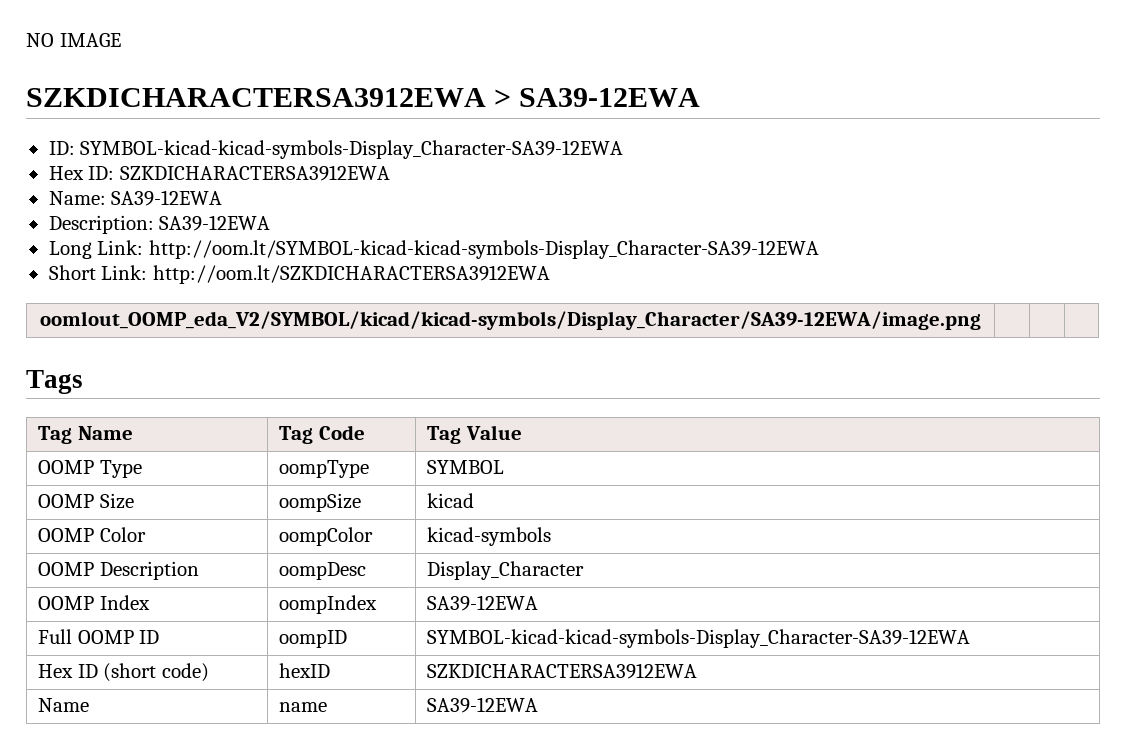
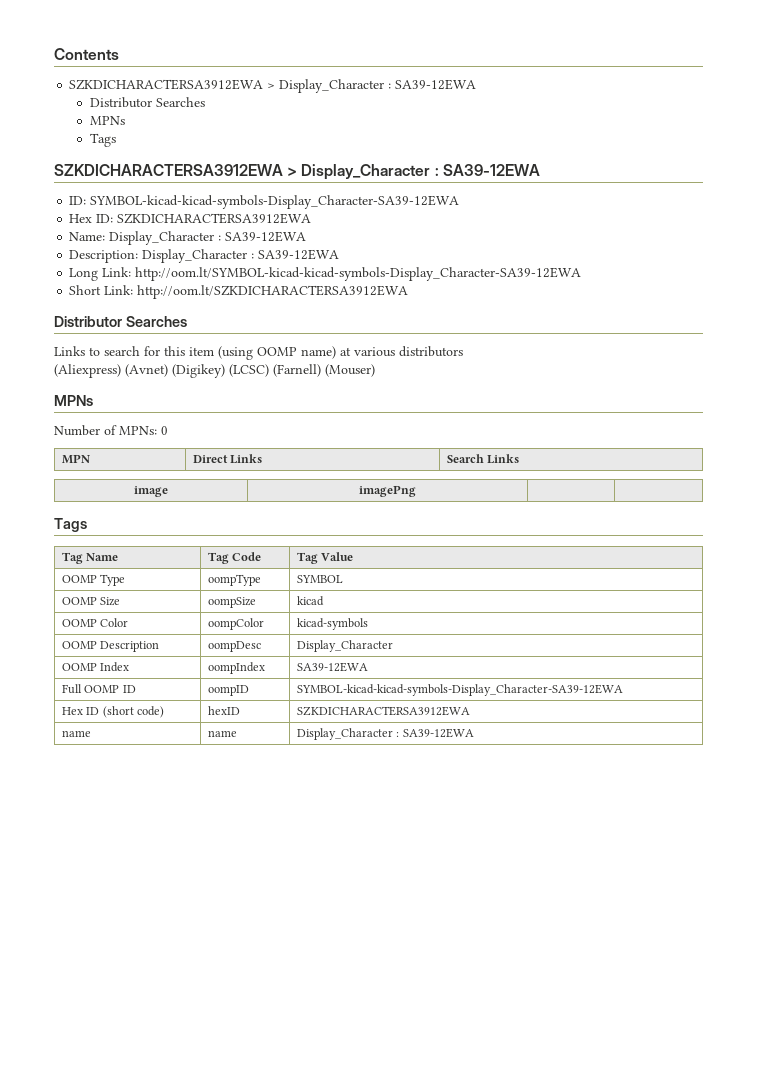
[26,33,121,47] [26,88,512,107] NO IMAGE // SZKDICHARACTERSA3912EWA > -> [54,48,119,60] [69,79,477,93] [89,97,205,108] [89,116,125,125] [89,133,116,147] [54,164,439,180] Contents // SZKDICHARACTERSA3912EWA > Display_Character : SA39-12EWA // Distributor Searches // MPNs // Tags // SZKDICHARACTERSA3912EWA > Display_Character :
(106, 198) none -> [109,231,222,245] Display_Character :
(154, 224) none -> [142,249,255,263] Display_Character :
[40,311,981,330] // oomlout_OOMP_eda_V2/SYMBOL/kicad/kicad-symbols/Display_Character/SA39-12EWA/image.png | -> [54,316,187,327] [54,346,463,360] [54,364,375,378] [54,395,93,406] [54,425,168,436] [62,454,91,464] [193,454,263,464] [447,454,520,464] [134,486,168,497] [359,485,416,497] // Distributor Searches // Links to search for this item (using OOMP name) at various distributors // (Aliexpress) (Avnet) (Digikey) (LCSC) (Farnell) (Mouser) // MPNs // Number of MPNs: 0 // MPN | Direct Links | Search Links // image | imagePng
[38,698,90,712] [279,702,328,712] Name | name | -> [62,730,92,737] [208,730,238,737] [297,728,400,740] name | name | Display_Character :

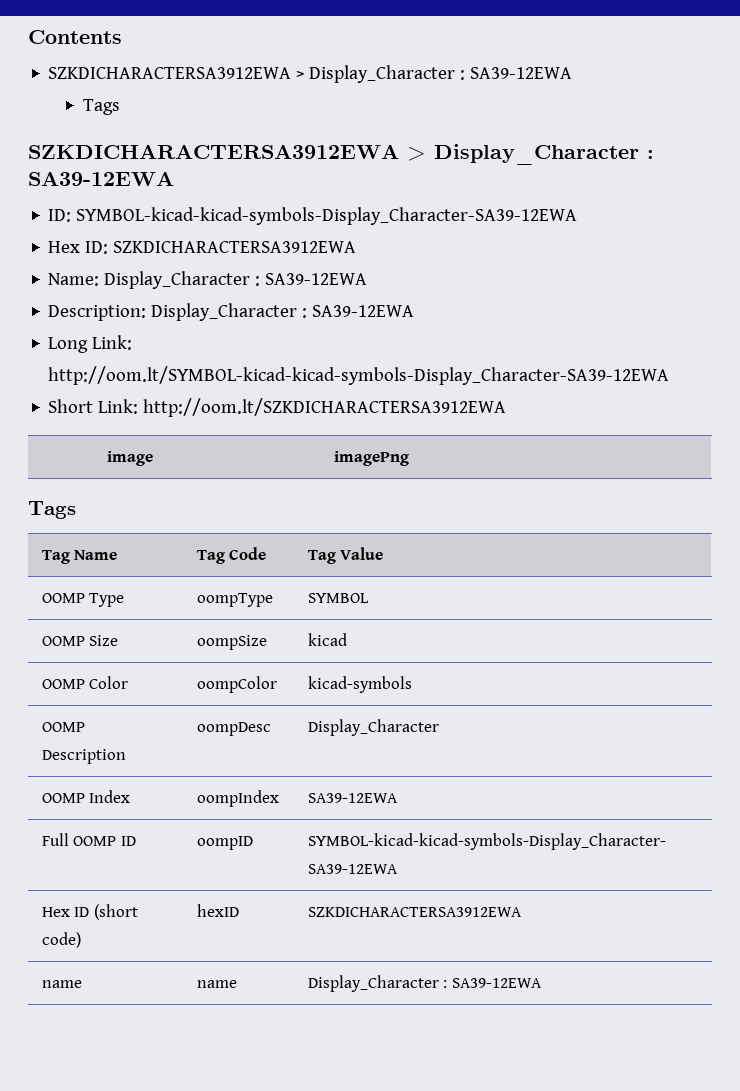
[89,97,205,108] [89,116,125,125] // Distributor Searches // MPNs -> (573, 73) none
[54,316,187,327] [54,346,463,360] [54,364,375,378] [54,395,93,406] [54,425,168,436] [62,454,91,464] [193,454,263,464] [447,454,520,464] // Distributor Searches // Links to search for this item (using OOMP name) at various distributors // (Aliexpress) (Avnet) (Digikey) (LCSC) (Farnell) (Mouser) // MPNs // Number of MPNs: 0 // MPN | Direct Links | Search Links -> (507, 407) none

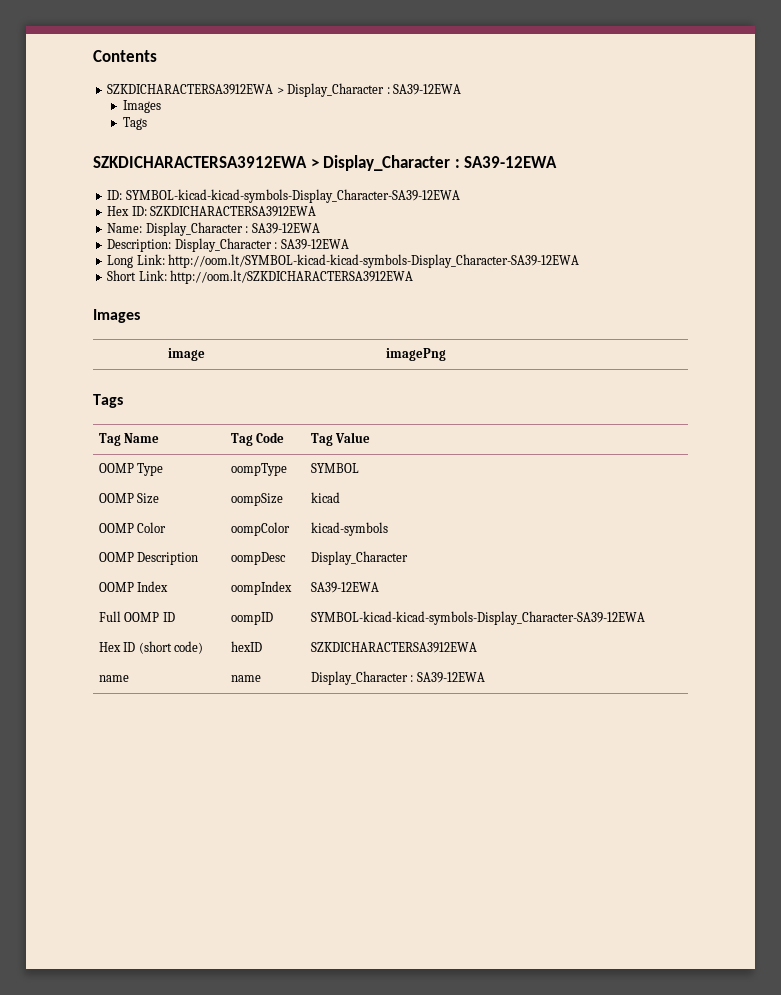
(573, 73) none -> [123,100,162,113] // Images
(507, 407) none -> [93,309,140,323] // Images

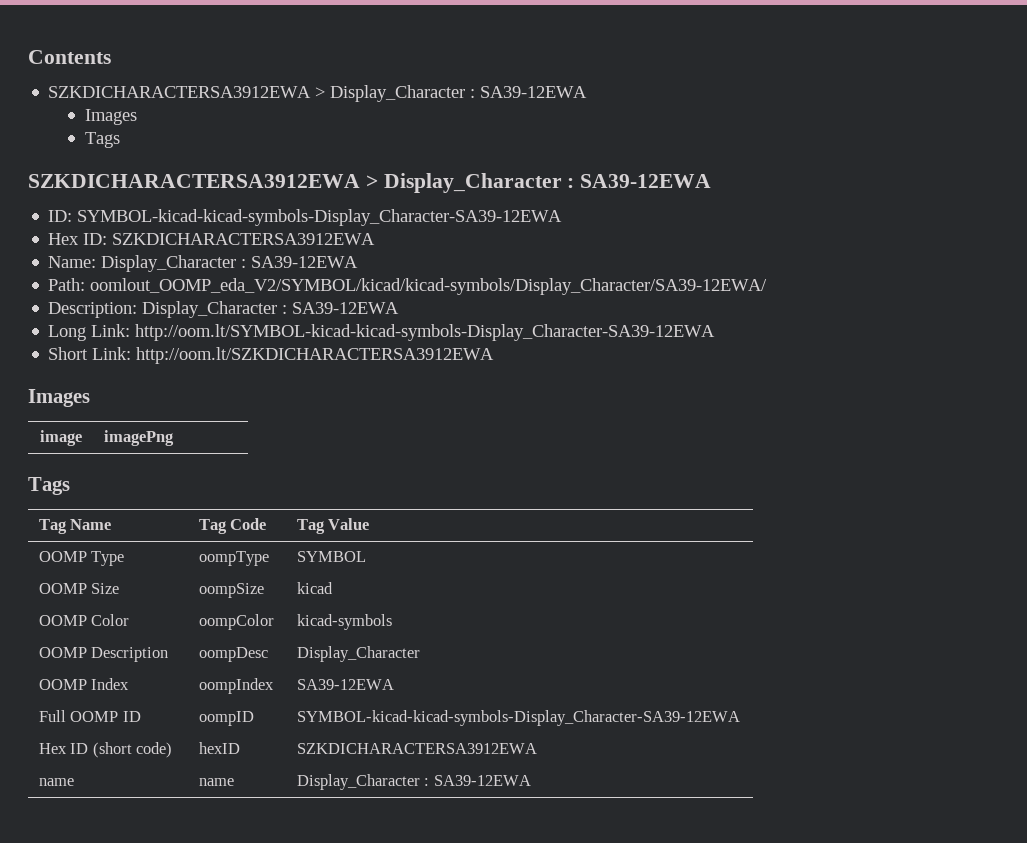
(320, 228) none -> [48,278,768,295] // Path: oomlout_OOMP_eda_V2/SYMBOL/kicad/kicad-symbols/Display_Character/SA39-12EWA/

